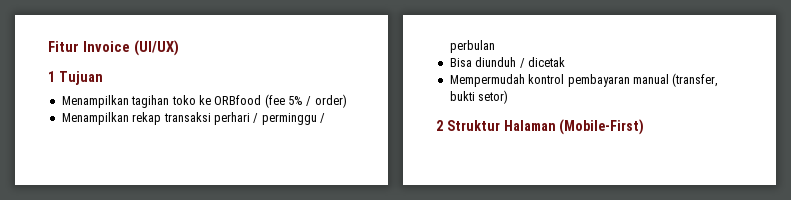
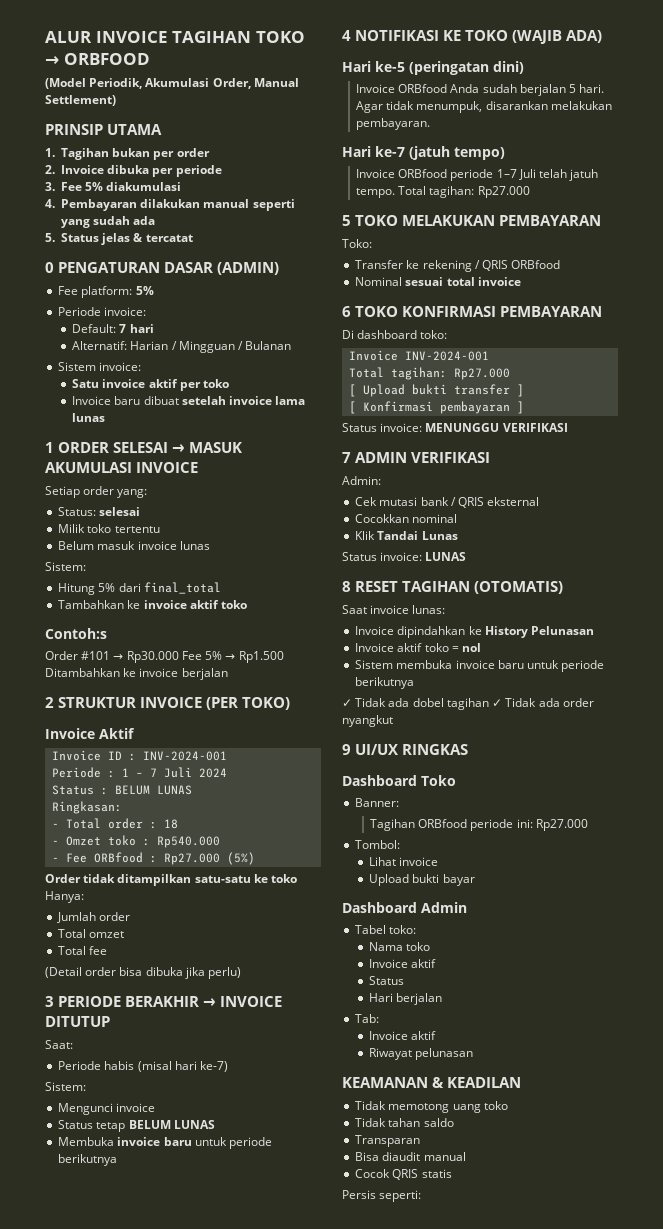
[48,40,179,56] [48,71,103,85] [61,94,347,108] [61,112,325,125] [449,40,495,53] [449,57,565,68] [449,73,719,87] [449,90,509,104] [436,119,645,135] Fitur Invoice (UI/UX) // 1 Tujuan // Menampilkan tagihan toko ke ORBfood (fee 5% / order) // Menampilkan rekap transaksi perhari / perminggu / perbulan // Bisa diunduh / dicetak // Mempermudah kontrol pembayaran manual (transfer, bukti setor) // 2 Struktur Halaman (Mobile-First) -> [45,31,305,43] [45,53,150,65] [45,78,299,89] [45,95,116,106] [45,124,163,135] [45,148,210,160] [45,165,222,177] [45,182,182,191] [45,199,295,211] [61,216,156,228] [45,233,193,245] [45,262,280,275] [58,286,154,298] [58,307,147,316] [72,324,154,333] [72,341,292,353] [58,362,142,371] [72,379,230,391] [72,396,306,405] [72,413,106,422] [45,442,243,453] [45,462,199,473] [45,486,148,498] [58,507,141,516] [58,524,160,533] [58,541,210,550] [45,562,86,571] [58,582,221,595] [58,600,248,609] [45,628,107,639] [45,651,284,663] [45,668,228,680] [45,697,291,710] [45,728,135,739] [52,750,228,761] [52,767,228,778] [52,785,193,795] [52,801,123,814] [52,818,179,829] [52,835,221,848] [52,852,256,865] [45,874,298,886] [45,891,84,903] [57,912,131,923] [58,929,125,938] [58,946,108,955] [45,967,242,979] [45,996,283,1007] [45,1016,110,1027] [45,1040,73,1049] [58,1061,229,1072] [45,1082,86,1091] [58,1103,156,1115] [58,1120,215,1132] [58,1137,273,1149] [58,1154,118,1166] [342,30,603,44] [342,61,524,75] [355,84,605,96] [355,101,612,113] [355,118,430,130] [342,146,505,160] [355,169,599,181] [355,186,530,198] [342,215,602,226] [342,239,372,248] [355,260,561,272] [355,277,521,286] [342,306,603,317] [342,330,448,339] [349,350,490,361] [349,367,511,380] [349,384,525,397] [349,401,525,414] [342,423,568,432] [342,452,491,463] [342,476,381,485] [355,497,540,508] [355,514,458,523] [355,531,458,540] [342,552,467,561] [342,581,564,594] [342,605,446,614] [355,626,595,638] [355,643,482,652] [355,660,605,672] [355,677,415,689] [342,698,594,710] [342,715,393,727] [342,744,469,755] [342,775,456,786] [355,798,400,807] [369,819,588,831] [355,840,401,849] [369,857,439,866] [369,874,475,886] [342,902,467,913] [355,925,417,934] [369,942,431,951] [369,959,437,968] [369,976,405,985] [369,993,443,1005] [355,1014,380,1023] [369,1031,437,1040] [369,1048,474,1060] [342,1077,522,1088] [355,1101,508,1113] [355,1118,454,1127] [355,1135,421,1147] [355,1152,466,1161] [355,1169,452,1180] [342,1190,422,1202] ALUR INVOICE TAGIHAN TOKO → ORBFOOD // (Model Periodik, Akumulasi Order, Manual Settlement) // PRINSIP UTAMA // 1. Tagihan bukan per order // 2. Invoice dibuka per periode // 3. Fee 5% diakumulasi // 4. Pembayaran dilakukan manual seperti yang sudah ada // 5. Status jelas & tercatat // 0 PENGATURAN DASAR (ADMIN) // Fee platform: 5% // Periode invoice: // Default: 7 hari // Alternatif: Harian / Mingguan / Bulanan // Sistem invoice: // Satu invoice aktif per toko // Invoice baru dibuat setelah invoice lama lunas // 1 ORDER SELESAI → MASUK AKUMULASI INVOICE // Setiap order yang: // Status: selesai // Milik toko tertentu // Belum masuk invoice lunas // Sistem: // Hitung 5% dari final_total // Tambahkan ke invoice aktif toko // Contoh:s // Order #101 → Rp30.000 Fee 5% → Rp1.500 Ditambahkan ke invoice berjalan // 2 STRUKTUR INVOICE (PER TOKO) // Invoice Aktif // Invoice ID : INV-2024-001 // Periode : 1 – 7 Juli 2024 // Status : BELUM LUNAS // Ringkasan: // - Total order : 18 // - Omzet toko : Rp540.000 // - Fee ORBfood : Rp27.000 (5%) // Order tidak ditampilkan satu-satu ke toko Hanya: // Jumlah order // Total omzet // Total fee // (Detail order bisa dibuka jika perlu) // 3 PERIODE BERAKHIR → INVOICE DITUTUP // Saat: // Periode habis (misal hari ke-7) // Sistem: // Mengunci invoice // Status tetap BELUM LUNAS // Membuka invoice baru untuk periode berikutnya // 4 NOTIFIKASI KE TOKO (WAJIB ADA) // Hari ke-5 (peringatan dini) // Invoice ORBfood Anda sudah berjalan 5 hari. Agar tidak menumpuk, disarankan melakukan pembayaran. // Hari ke-7 (jatuh tempo) // Invoice ORBfood periode 1–7 Juli telah jatuh tempo. Total tagihan: Rp27.000 // 5 TOKO MELAKUKAN PEMBAYARAN // Toko: // Transfer ke rekening / QRIS ORBfood // Nominal sesuai total invoice // 6 TOKO KONFIRMASI PEMBAYARAN // Di dashboard toko: // Invoice INV-2024-001 // Total tagihan: Rp27.000 // [ Upload bukti transfer ] // [ Konfirmasi pembayaran ] // Status invoice: MENUNGGU VERIFIKASI // 7 ADMIN VERIFIKASI // Admin: // Cek mutasi bank / QRIS eksternal // Cocokkan nominal // Klik Tandai Lunas // Status invoice: LUNAS // 8 RESET TAGIHAN (OTOMATIS) // Saat invoice lunas: // Invoice dipindahkan ke History Pelunasan // Invoice aktif toko = nol // Sistem membuka invoice baru untuk periode berikutnya // ✓ Tidak ada dobel tagihan ✓ Tidak ada order nyangkut // 9 UI/UX RINGKAS // Dashboard Toko // Banner: // Tagihan ORBfood periode ini: Rp27.000 // Tombol: // Lihat invoice // Upload bukti bayar // Dashboard Admin // Tabel toko: // Nama toko // Invoice aktif // Status // Hari berjalan // Tab: // Invoice aktif // Riwayat pelunasan // KEAMANAN & KEADILAN // Tidak memotong uang toko // Tidak tahan saldo // Transparan // Bisa diaudit manual // Cocok QRIS statis // Persis seperti:

